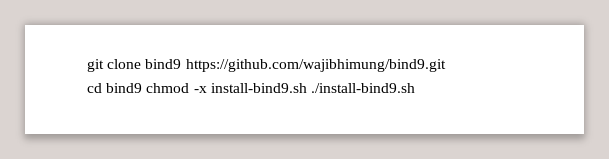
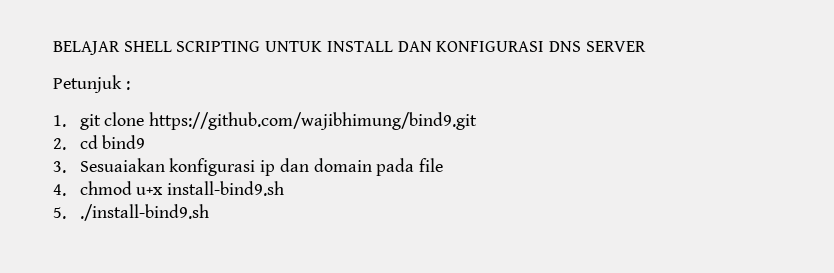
(87, 65) none -> [53,41,646,55] [53,75,130,93] [53,115,66,127] BELAJAR SHELL SCRIPTING UNTUK INSTALL DAN KONFIGURASI DNS SERVER // Petunjuk : // 1.
[145,59,182,69] bind9 -> (145, 119) none
(446, 65) none -> [53,138,66,150] 2.
[146,83,207,93] chmod -x -> [53,158,444,176] [53,181,164,196] // 3. Sesuaiakan konfigurasi ip dan domain pada file // 4. chmod u+x
(307, 88) none -> [53,207,66,219] // 5.

